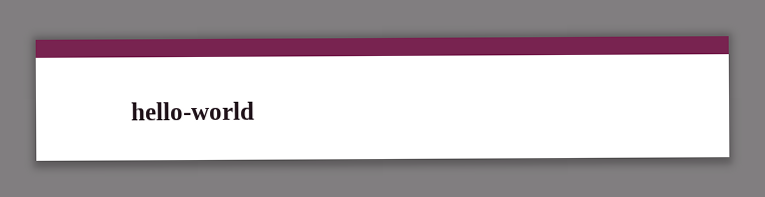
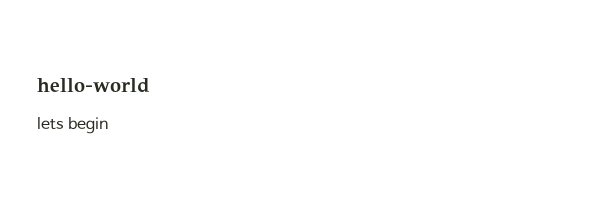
(255, 111) none -> [37,117,109,134] // lets begin

